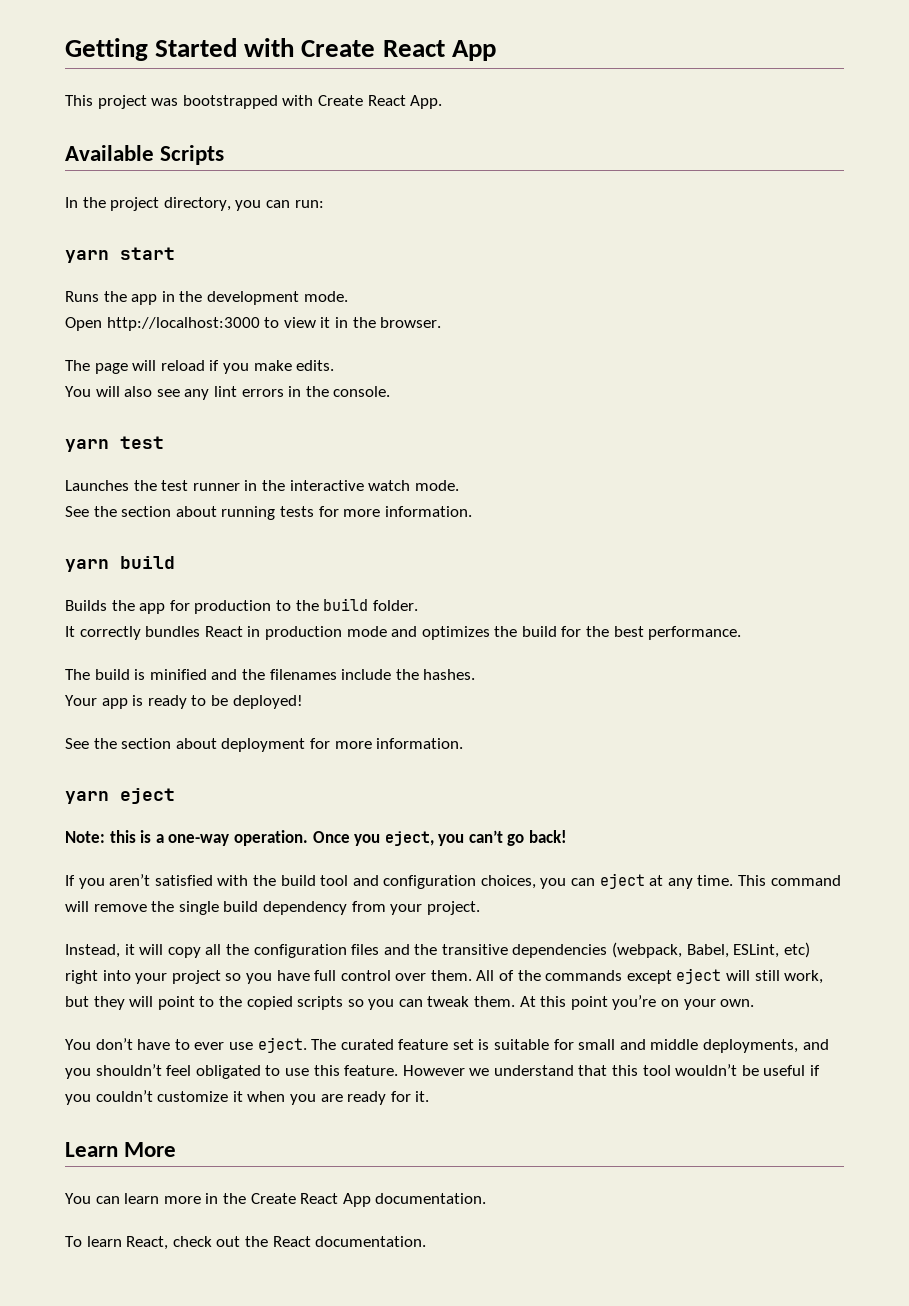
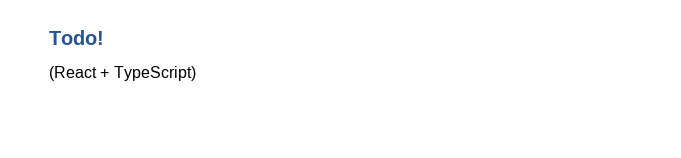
[65,38,496,61] [65,95,443,109] [65,145,225,165] [65,197,324,211] [65,247,175,263] [65,291,348,305] [65,317,442,331] [65,360,335,374] [65,386,391,400] [65,436,164,452] [65,480,459,491] [65,506,472,520] [65,556,175,572] [65,598,418,614] [65,626,742,640] [65,669,476,680] [65,695,303,709] [65,738,464,752] [65,788,175,804] [65,830,568,846] [65,873,841,889] [65,901,480,915] [65,942,810,958] [65,968,824,984] [65,995,755,1010] [65,1037,829,1053] [65,1064,821,1079] [65,1090,430,1105] [65,1142,177,1157] [65,1193,487,1207] [65,1236,427,1250] Getting Started with Create React App // This project was bootstrapped with Create React App. // Available Scripts // In the project directory, you can run: // yarn start // Runs the app in the development mode. // Open http://localhost:3000 to view it in the browser. // The page will reload if you make edits. // You will also see any lint errors in the console. // yarn test // Launches the test runner in the interactive watch mode. // See the section about running tests for more information. // yarn build // Builds the app for production to the build folder. // It correctly bundles React in production mode and optimizes the build for the best performance. // The build is minified and the filenames include the hashes. // Your app is ready to be deployed! // See the section about deployment for more information. // yarn eject // Note: this is a one-way operation. Once you eject, you can’t go back! // If you aren’t satisfied with the build tool and configuration choices, you can eject at any time. This command will remove the single build dependency from your project. // Instead, it will copy all the configuration files and the transitive dependencies (webpack, Babel, ESLint, etc) right into your project so you have full control over them. All of the commands except eject will still work, but they will point to the copied scripts so you can tweak them. At this point you’re on your own. // You don’t have to ever use eject. The curated feature set is suitable for small and middle deployments, and you shouldn’t feel obligated to use this feature. However we understand that this tool wouldn’t be useful if you couldn’t customize it when you are ready for it. // Learn More // You can learn more in the Create React App documentation. // To learn React, check out the React documentation. -> [49,30,104,45] [49,66,196,81] Todo! // (React + TypeScript)

